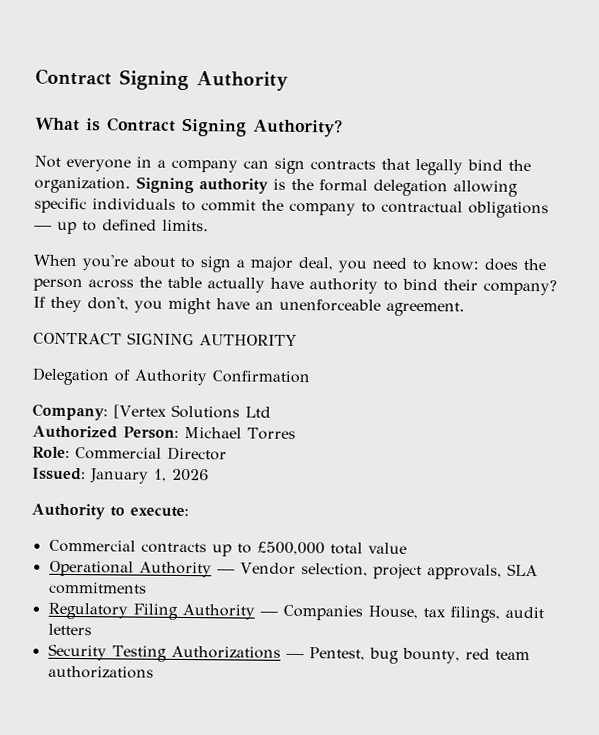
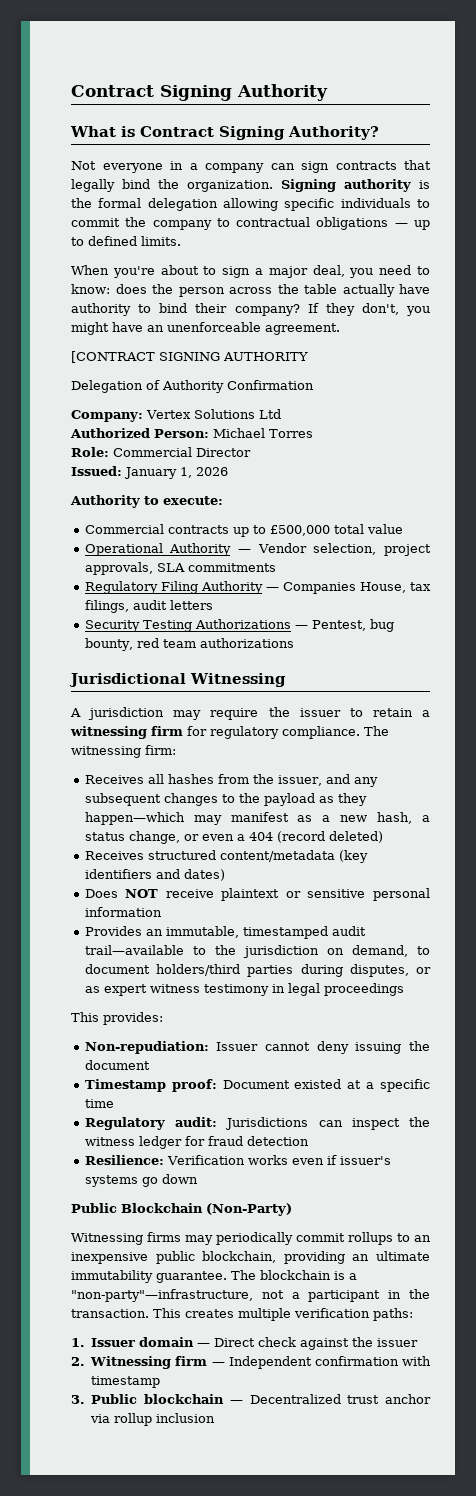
[33,332,122,345] CONTRACT -> [71,351,155,363] [CONTRACT
[113,404,167,419] [Vertex -> [146,410,191,419] Vertex
(154, 672) none -> [69,673,286,687] [70,707,430,720] [70,726,389,739] [71,745,176,758] [84,774,378,787] [84,793,367,806] [84,812,431,825] [84,831,383,844] [84,850,368,863] [84,869,225,881] [84,888,430,901] [84,907,162,917] [84,926,366,939] [84,945,430,958] [84,964,431,977] [84,983,404,996] [71,1012,163,1025] [84,1041,430,1054] [84,1060,150,1070] [84,1079,430,1092] [84,1099,114,1108] [84,1117,430,1130] [84,1136,309,1149] [84,1155,391,1165] [84,1174,198,1187] [71,1203,292,1216] [71,1232,431,1245] [71,1251,430,1264] [71,1270,357,1283] [71,1289,431,1302] [71,1308,413,1321] [71,1337,419,1350] [71,1356,431,1369] [91,1376,161,1388] [71,1394,431,1404] [90,1413,216,1426] // Jurisdictional Witnessing // A jurisdiction may require the issuer to retain a witnessing firm for regulatory compliance. The witnessing firm: // Receives all hashes from the issuer, and any subsequent changes to the payload as they happen—which may manifest as a new hash, a status change, or even a 404 (record deleted) // Receives structured content/metadata (key identifiers and dates) // Does NOT receive plaintext or sensitive personal information // Provides an immutable, timestamped audit trail—available to the jurisdiction on demand, to document holders/third parties during disputes, or as expert witness testimony in legal proceedings // This provides: // Non-repudiation: Issuer cannot deny issuing the document // Timestamp proof: Document existed at a specific time // Regulatory audit: Jurisdictions can inspect the witness ledger for fraud detection // Resilience: Verification works even if issuer's systems go down // Public Blockchain (Non-Party) // Witnessing firms may periodically commit rollups to an inexpensive public blockchain, providing an ultimate immutability guarantee. The blockchain is a "non-party"—infrastructure, not a participant in the transaction. This creates multiple verification paths: // 1. Issuer domain — Direct check against the issuer // 2. Witnessing firm — Independent confirmation with timestamp // 3. Public blockchain — Decentralized trust anchor via rollup inclusion

